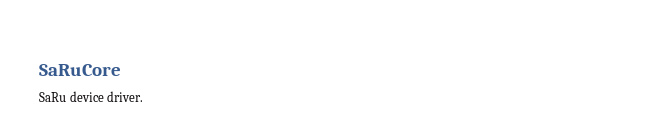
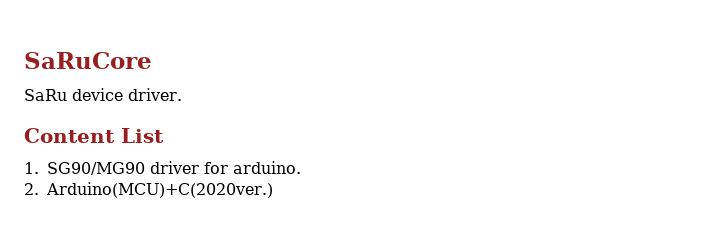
(144, 96) none -> [24,128,164,143] [24,161,301,175] [24,182,273,198] // Content List // 1. SG90/MG90 driver for arduino. // 2. Arduino(MCU)+C(2020ver.)

